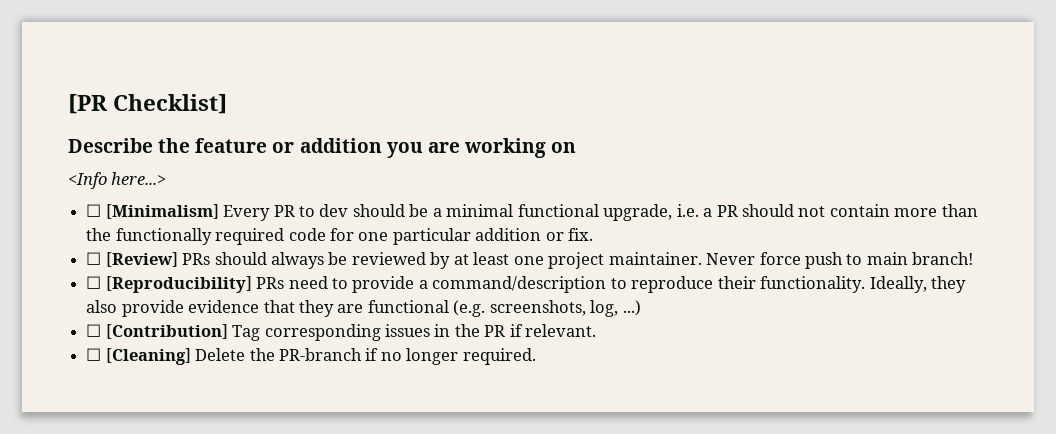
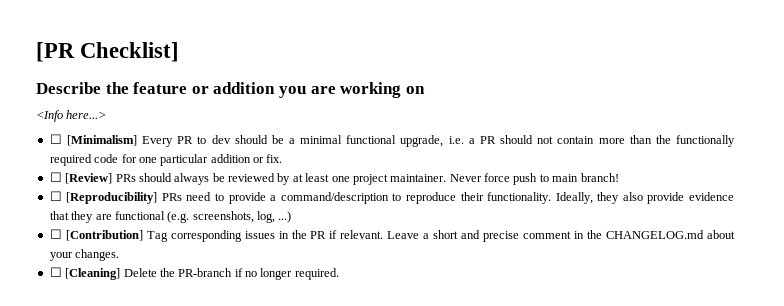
(597, 330) none -> [387,230,736,242] [49,249,120,261] Leave a short and precise comment in the CHANGELOG.md about your changes.

